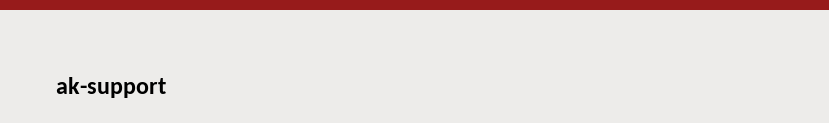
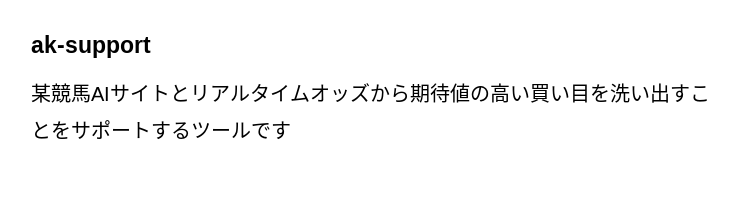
(166, 87) none -> [31,83,710,103] [31,120,291,140] // 某競馬AIサイトとリアルタイムオッズから期待値の高い買い目を洗い出すことをサポートするツールです

